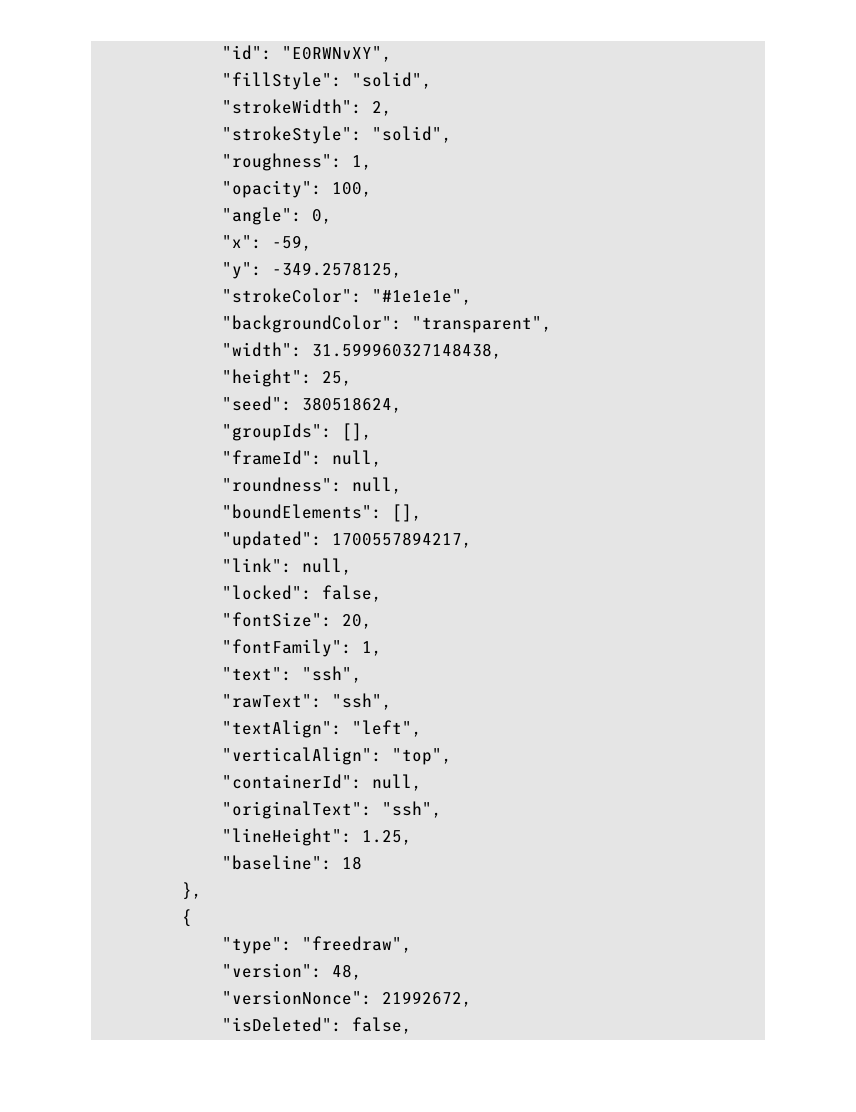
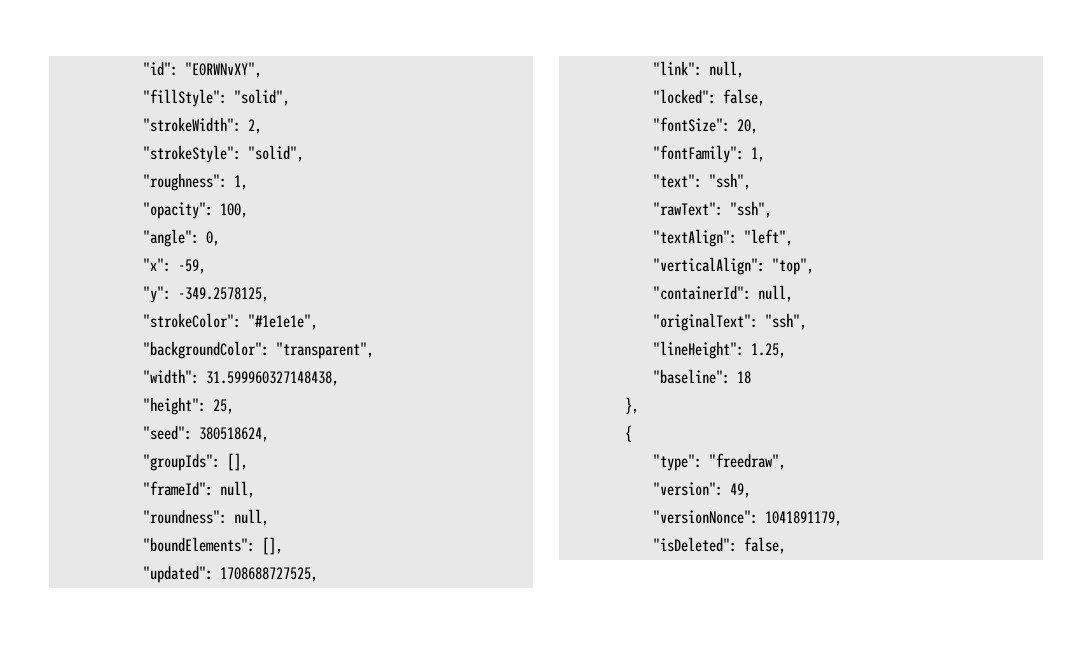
[331,532,472,548] 1700557894217, -> [219,567,318,582] 1708688727525,
[331,964,362,980] 48, -> [729,483,751,498] 49,
[381,991,472,1007] 21992672, -> [764,511,842,526] 1041891179,

